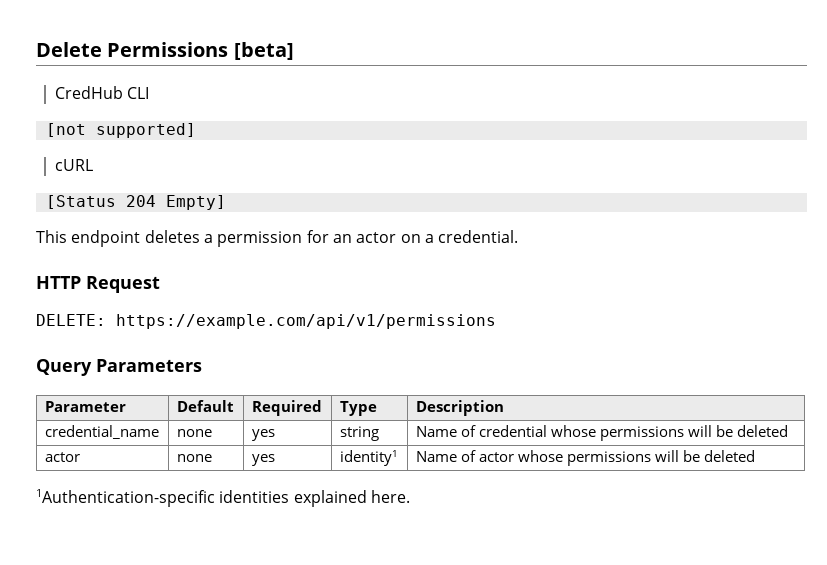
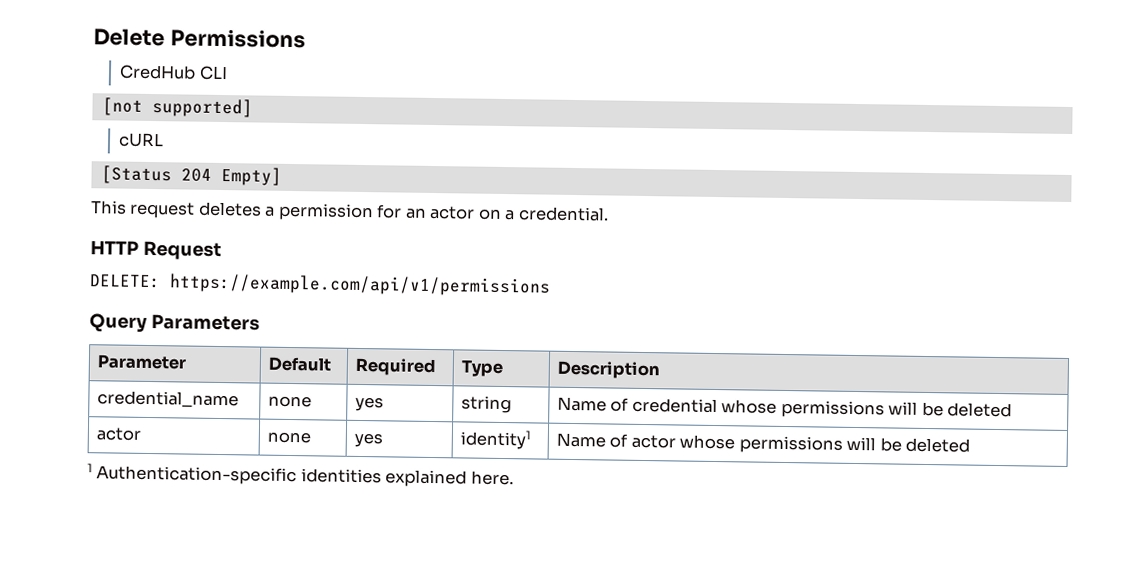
[233,42,294,60] [beta] -> (306, 38) none
[71,230,141,247] endpoint -> [129,201,196,219] request
[36,489,215,507] 1Authentication-specific -> [87,463,298,486] 1 Authentication-specific

